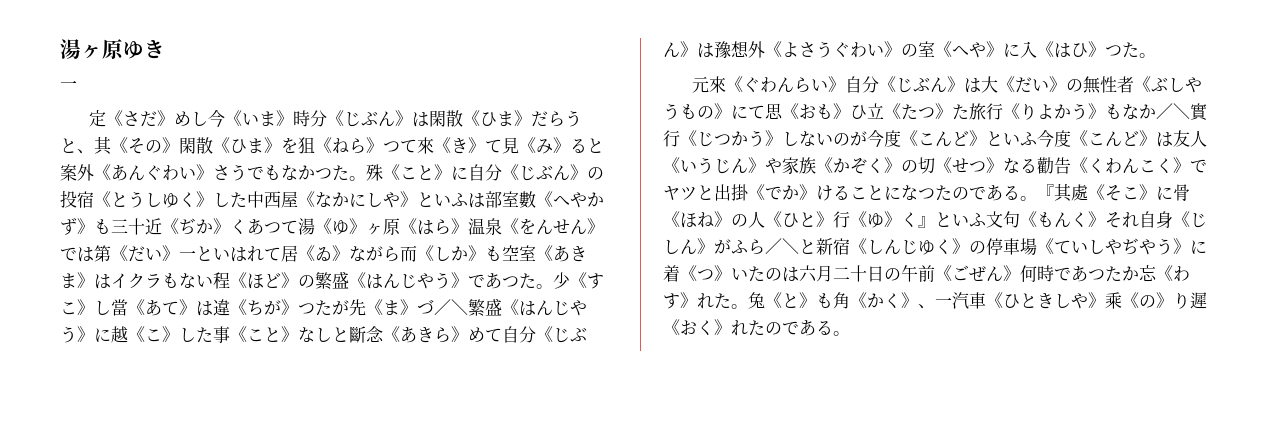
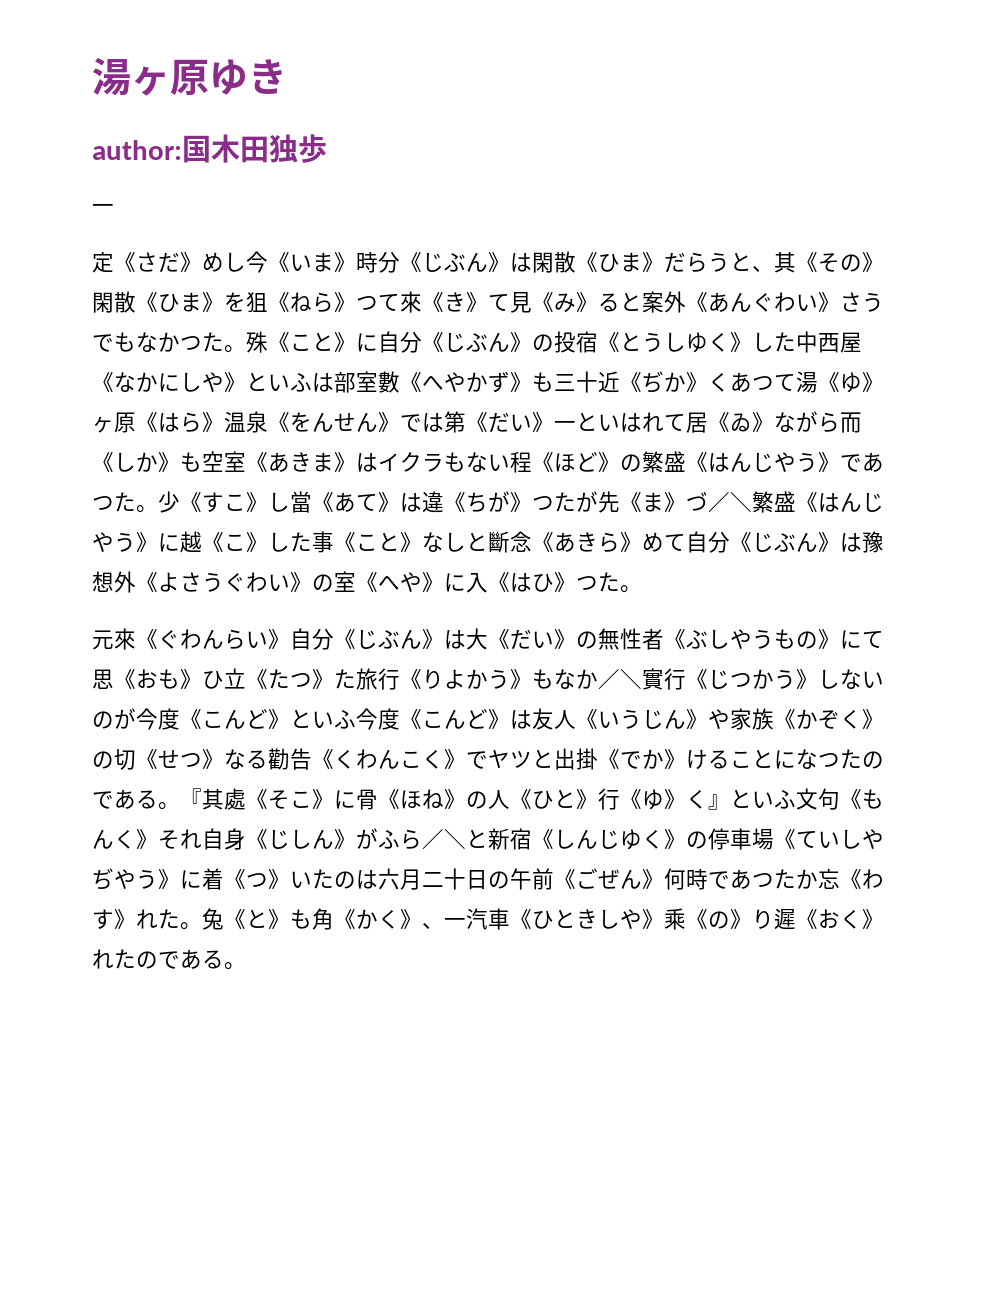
(165, 49) none -> [92,134,327,163] // author:国木田独歩

